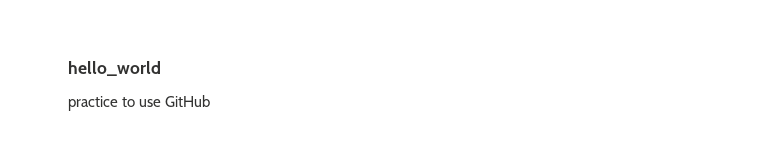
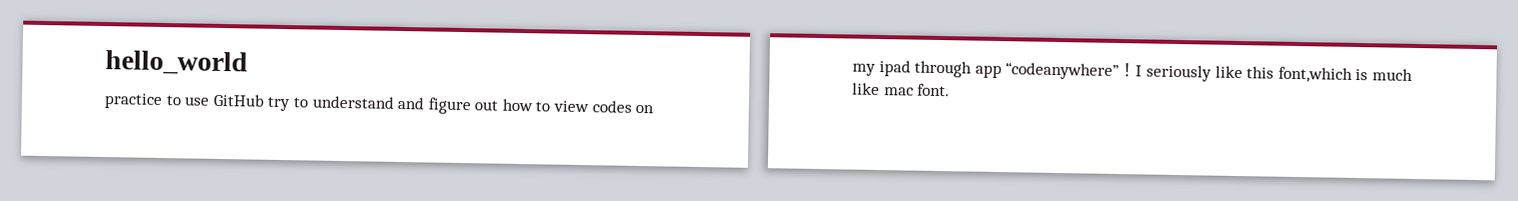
(211, 101) none -> [267,95,655,115] [852,59,1413,83] [852,82,951,97] try to understand and figure out how to view codes on my ipad through app “codeanywhere”！I seriously like this font,which is much like mac font.

